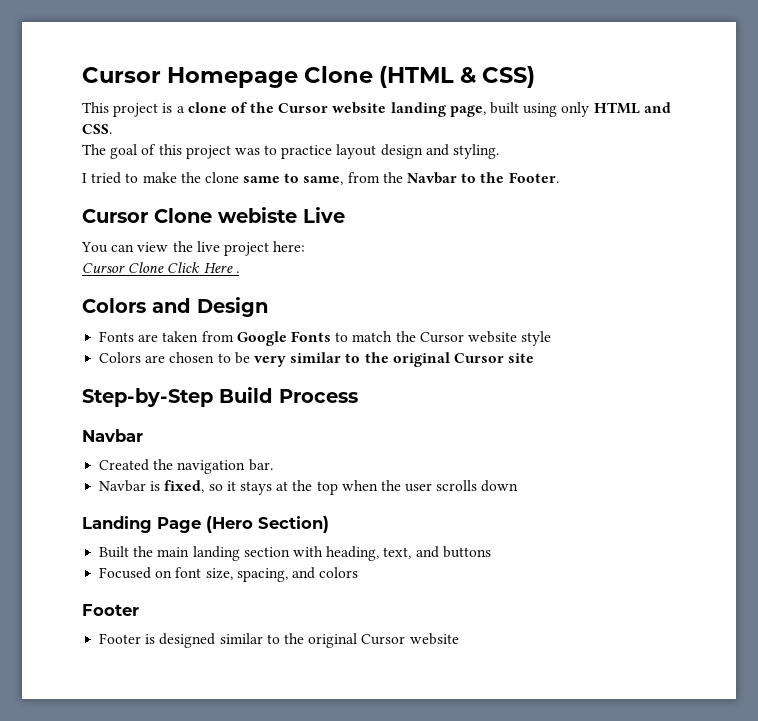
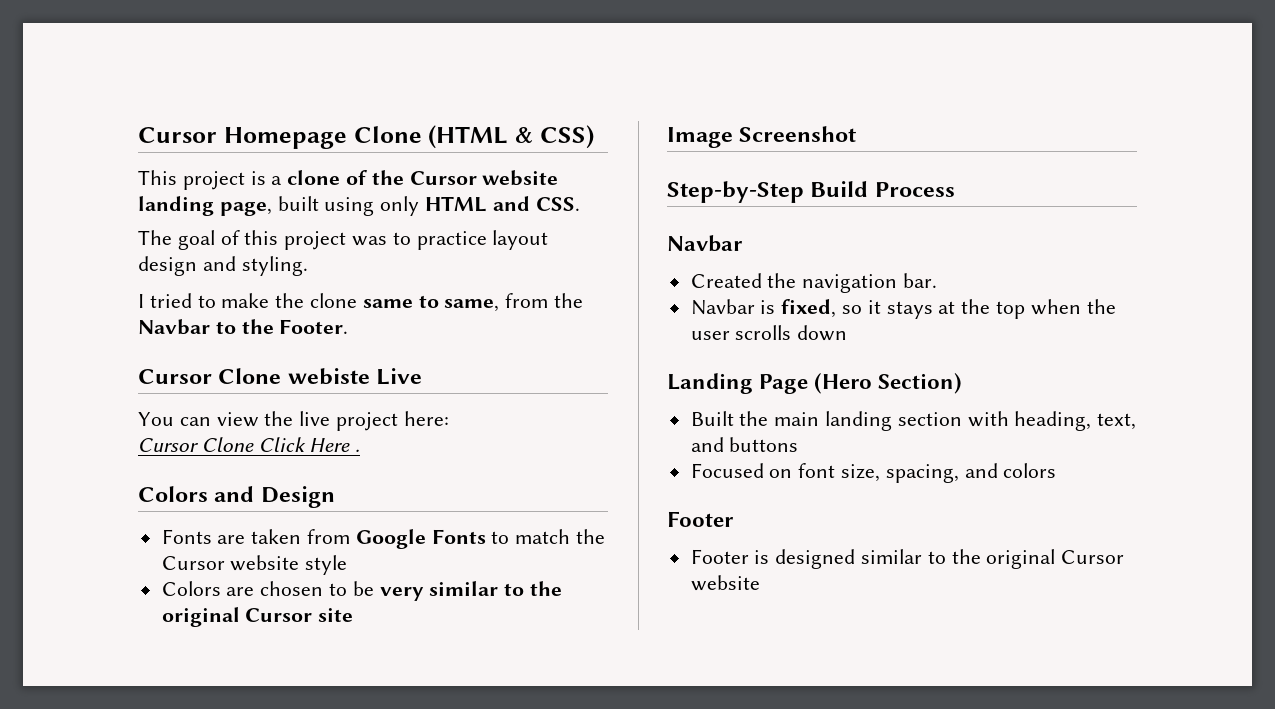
(535, 358) none -> [667,126,857,148] // Image Screenshot

